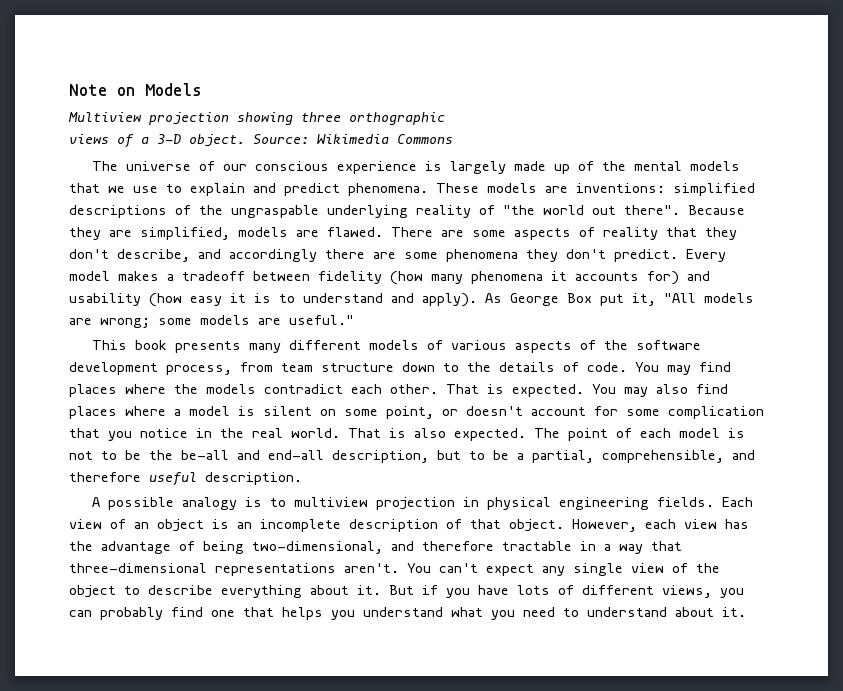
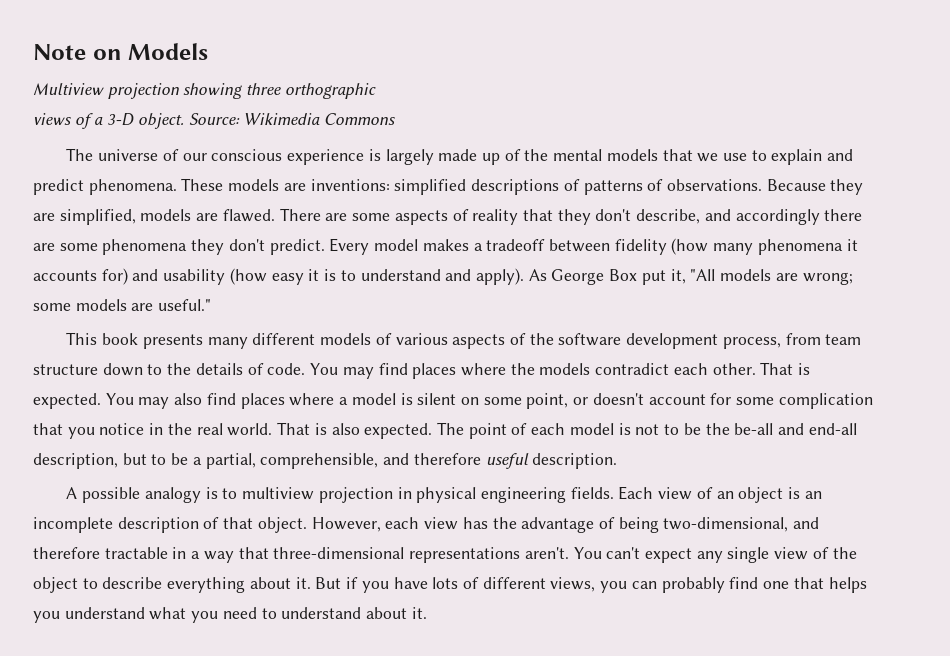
[199,205,680,218] the ungraspable underlying reality of "the world out there". -> [583,179,762,195] patterns of observations.

